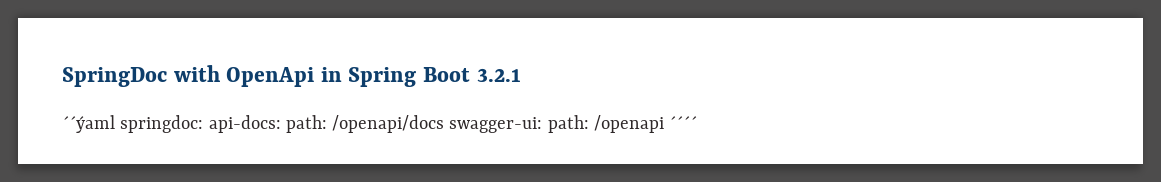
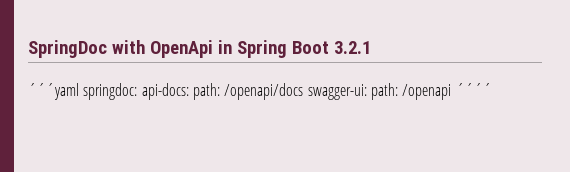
[62,115,115,133] ´´ýaml -> [28,83,79,100] ´´´yaml

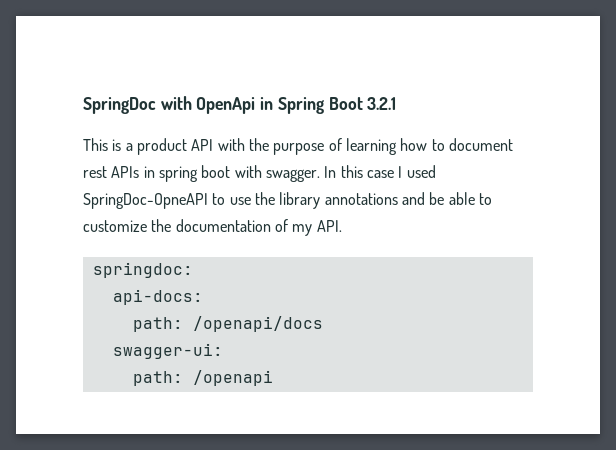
[28,83,79,100] ´´´yaml -> [83,138,513,155] [83,165,436,182] [83,192,492,209] [83,219,342,236] This is a product API with the purpose of learning how to document rest APIs in spring boot with swagger. In this case I used SpringDoc-OpneAPI to use the library annotations and be able to customize the documentation of my API. //
(138, 91) none -> (193, 270) //
(189, 91) none -> (203, 297) //
(304, 91) none -> (323, 324) //
(367, 92) none -> (223, 351) //
[455,83,492,96] ´´´´ -> (273, 378) none

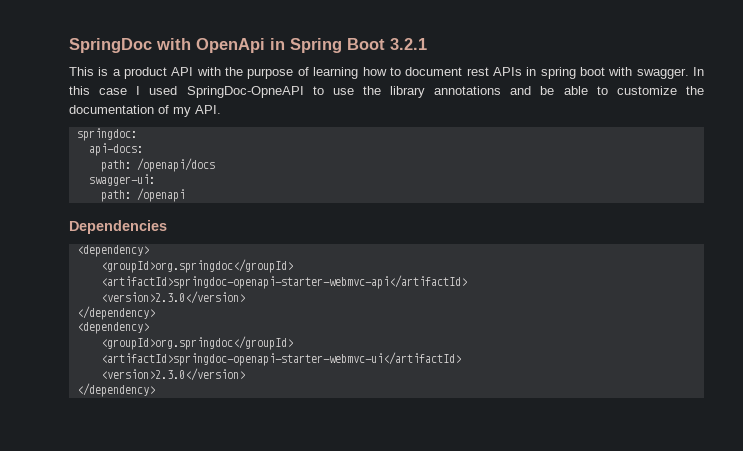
(273, 378) none -> [69,220,167,234] [76,245,149,257] [100,259,293,273] [100,275,467,289] [100,291,245,304] [76,306,155,320] [76,322,149,334] [100,336,293,350] [100,352,461,366] [100,368,245,381] [76,383,155,397] // Dependencies // <dependency> // <groupId>org.springdoc</groupId> // <artifactId>springdoc-openapi-starter-webmvc-api</artifactId> // <version>2.3.0</version> // </dependency> // <dependency> // <groupId>org.springdoc</groupId> // <artifactId>springdoc-openapi-starter-webmvc-ui</artifactId> // <version>2.3.0</version> // </dependency>

